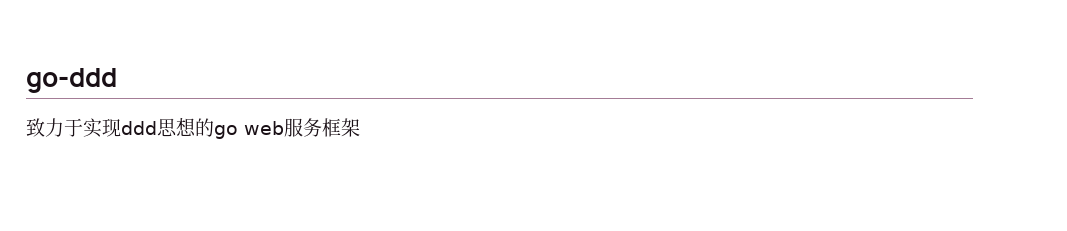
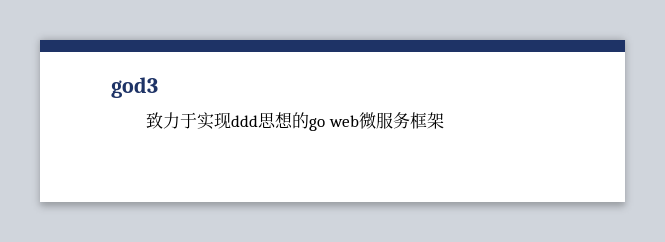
[26,68,117,93] go-ddd -> [111,77,158,98] god3
(284, 128) none -> [359,112,377,129] 微

